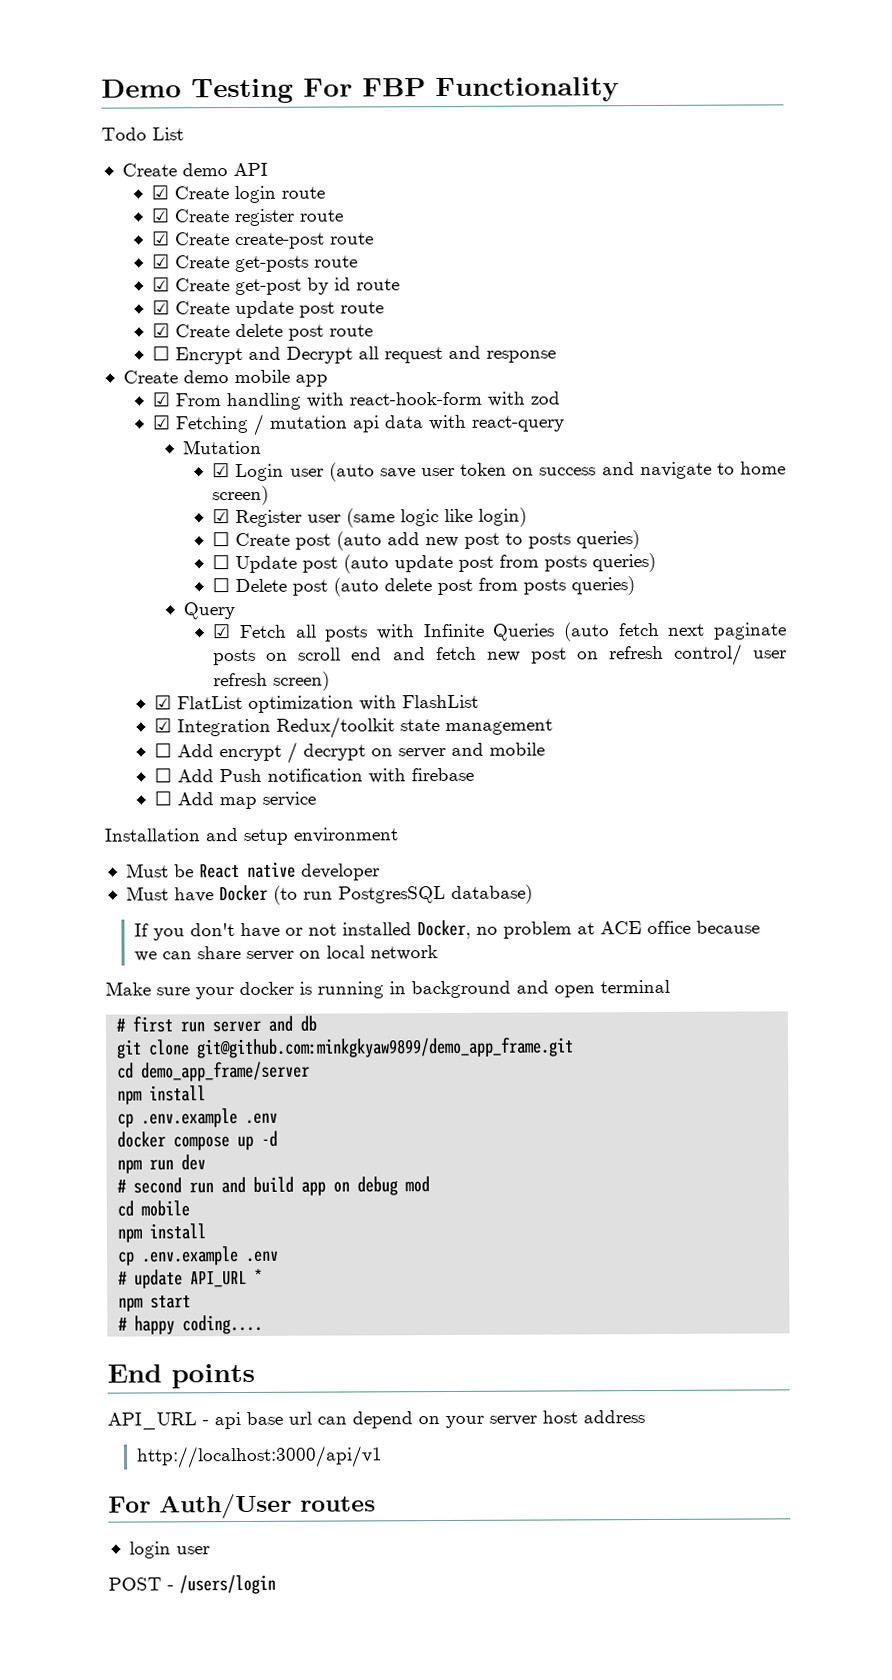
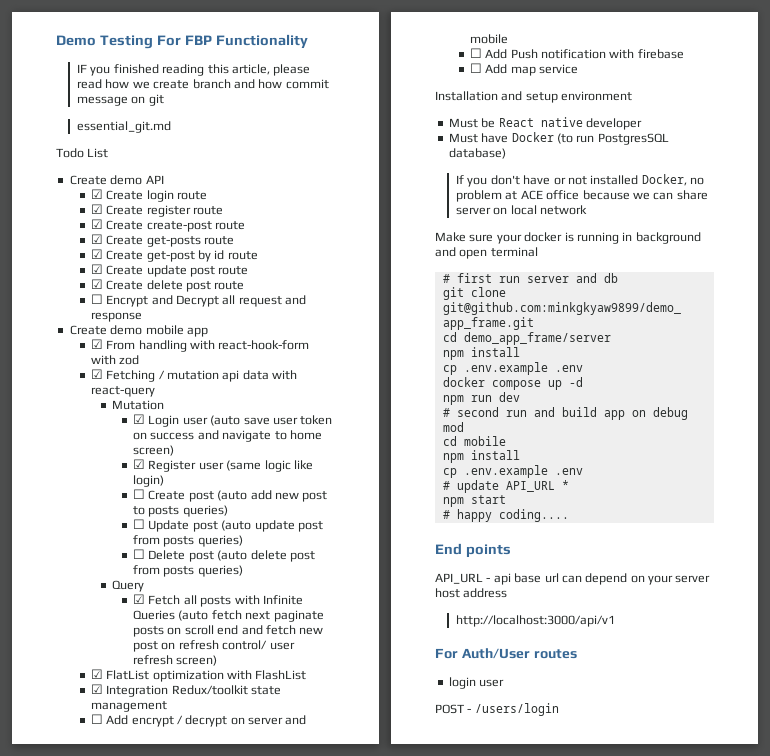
(619, 90) none -> [77,64,311,76] [77,79,329,89] [77,94,164,106] [77,121,172,133] // IF you finished reading this article, please read how we create branch and how commit message on git // essential_git.md

